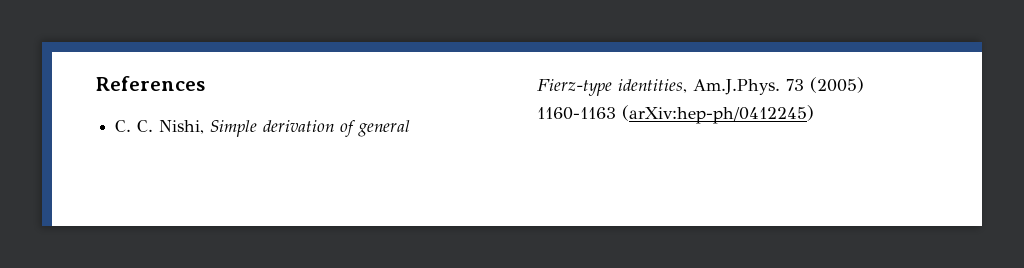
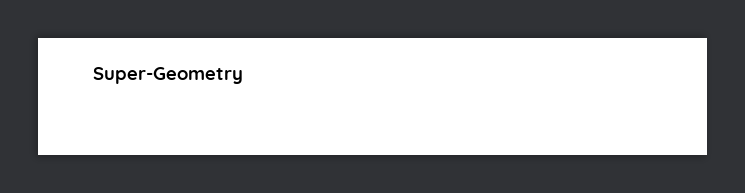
[96,76,205,91] [115,120,411,137] [537,77,865,96] [537,105,815,124] References // C. C. Nishi, Simple derivation of general Fierz-type identities, Am.J.Phys. 73 (2005) 1160-1163 (arXiv:hep-ph/0412245) -> [93,67,243,84] Super-Geometry

